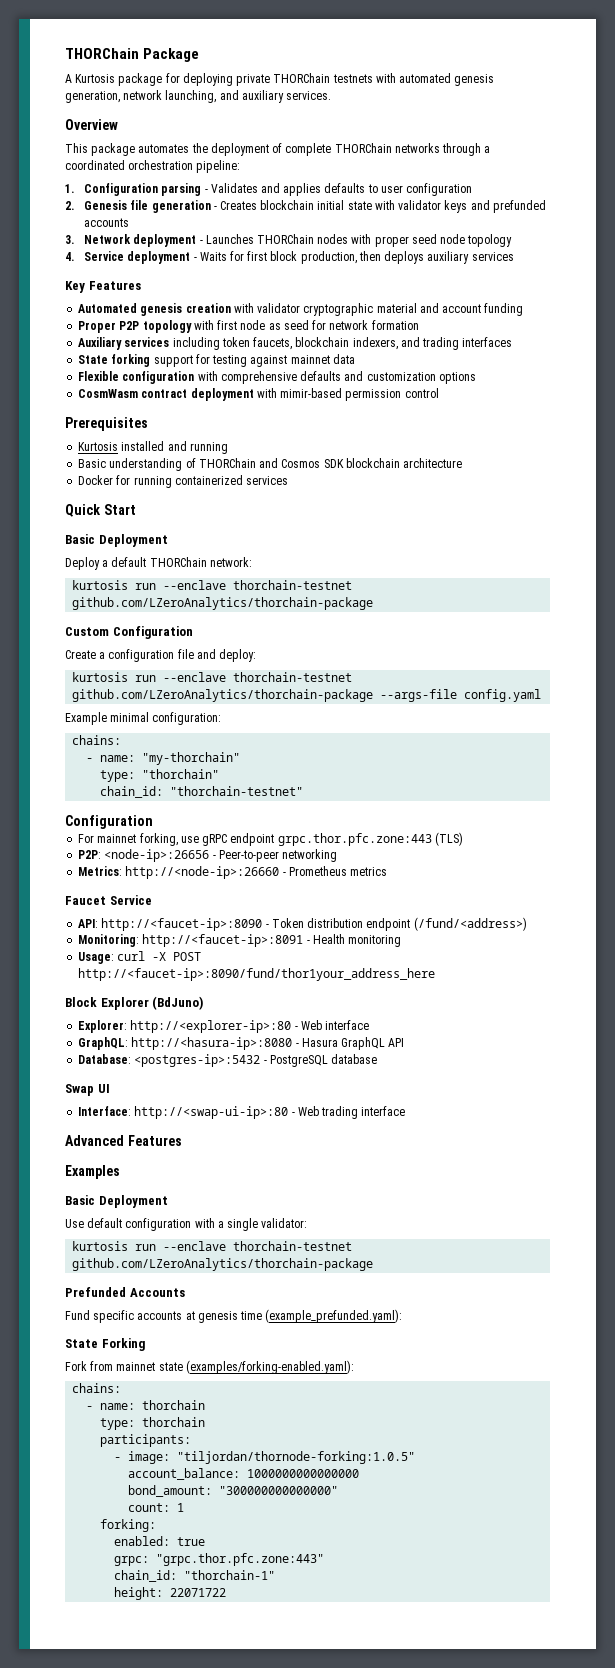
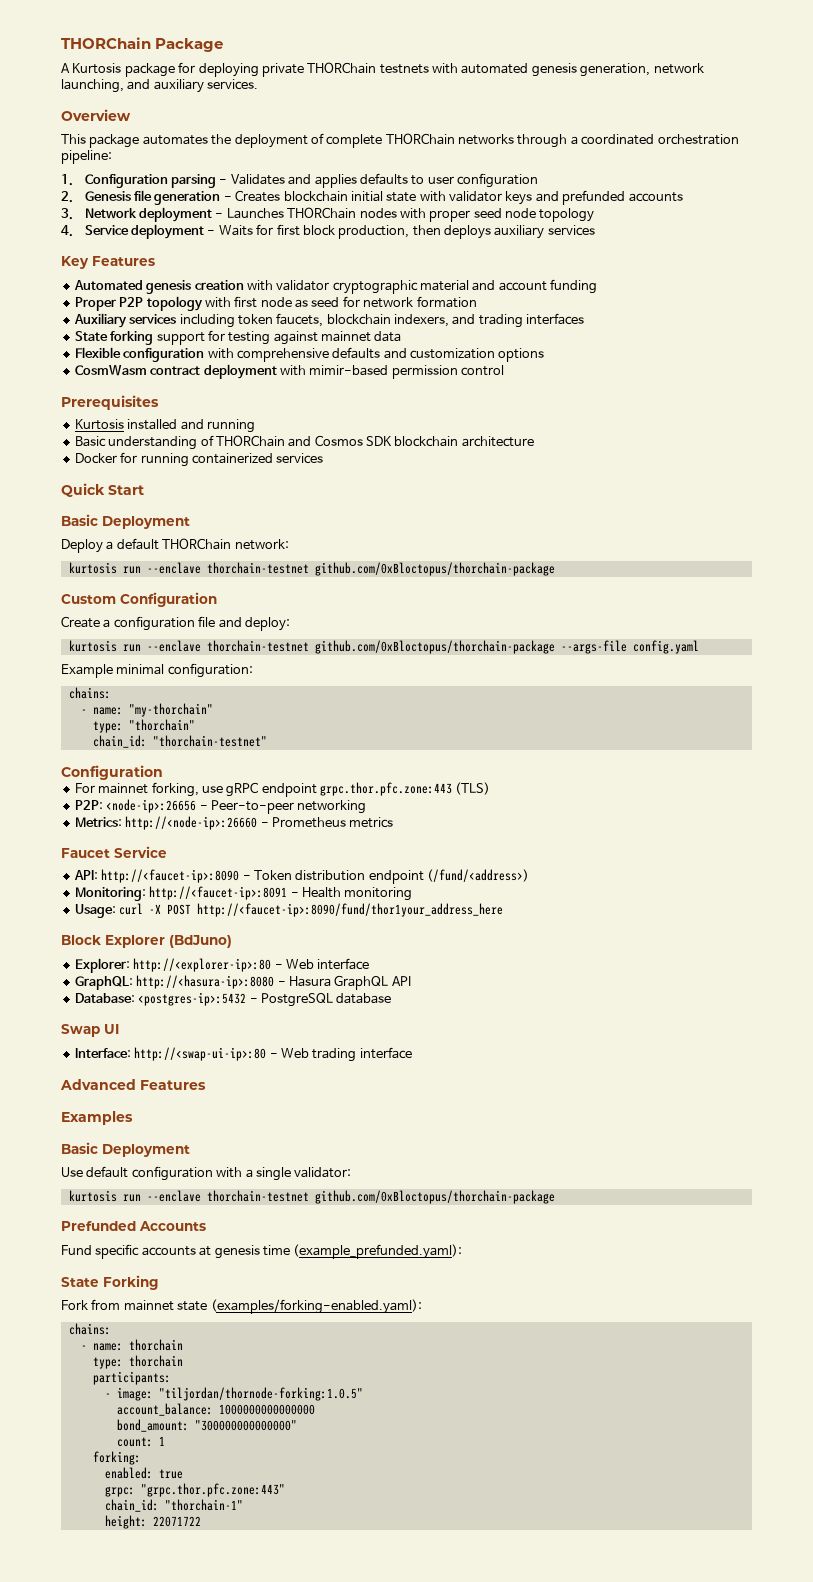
[72,597,374,610] github.com/LZeroAnalytics/thorchain-package -> [314,562,555,576] github.com/0xBloctopus/thorchain-package
[72,689,374,702] github.com/LZeroAnalytics/thorchain-package -> [314,640,555,654] github.com/0xBloctopus/thorchain-package
[72,1258,374,1271] github.com/LZeroAnalytics/thorchain-package -> [314,1190,555,1204] github.com/0xBloctopus/thorchain-package

